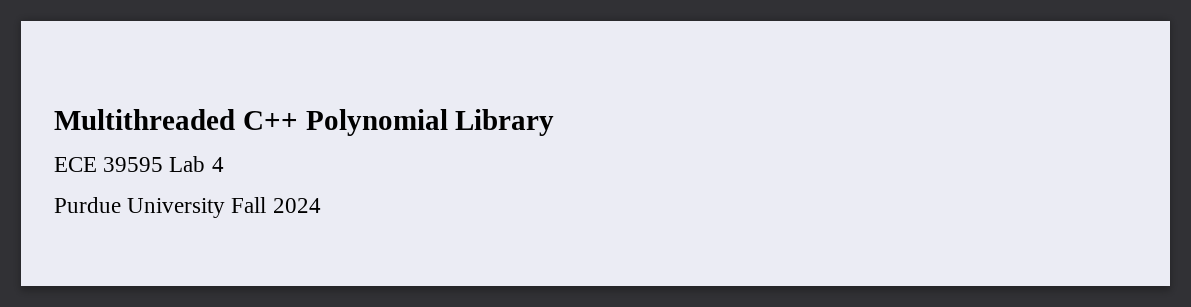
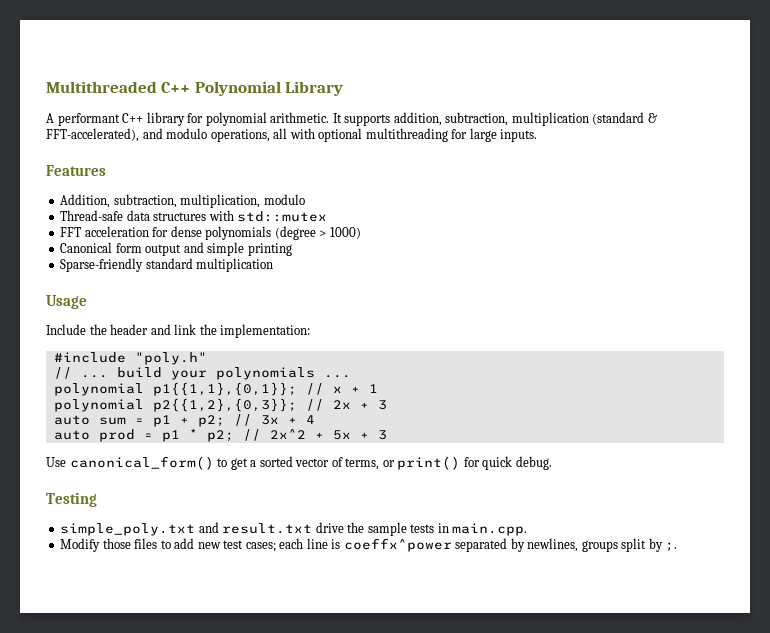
[54,156,224,172] [54,197,321,218] ECE 39595 Lab 4 // Purdue University Fall 2024 -> [46,112,657,126] [46,128,538,142] [46,165,106,176] [60,194,305,208] [60,210,328,222] [60,226,361,240] [60,242,292,256] [60,258,274,272] [46,295,87,309] [46,324,311,338] [53,352,207,365] [53,367,351,380] [53,382,378,396] [53,398,387,412] [53,414,315,427] [53,429,387,442] [46,456,552,470] [46,492,97,507] [60,522,528,536] [60,538,678,552] A performant C++ library for polynomial arithmetic. It supports addition, subtraction, multiplication (standard & FFT-accelerated), and modulo operations, all with optional multithreading for large inputs. // Features // Addition, subtraction, multiplication, modulo // Thread-safe data structures with std::mutex // FFT acceleration for dense polynomials (degree > 1000) // Canonical form output and simple printing // Sparse-friendly standard multiplication // Usage // Include the header and link the implementation: // #include "poly.h" // // ... build your polynomials ... // polynomial p1{{1,1},{0,1}}; // x + 1 // polynomial p2{{1,2},{0,3}}; // 2x + 3 // auto sum = p1 + p2; // 3x + 4 // auto prod = p1 * p2; // 2x^2 + 5x + 3 // Use canonical_form() to get a sorted vector of terms, or print() for quick debug. // Testing // simple_poly.txt and result.txt drive the sample tests in main.cpp. // Modify those files to add new test cases; each line is coeffx^power separated by newlines, groups split by ;.

